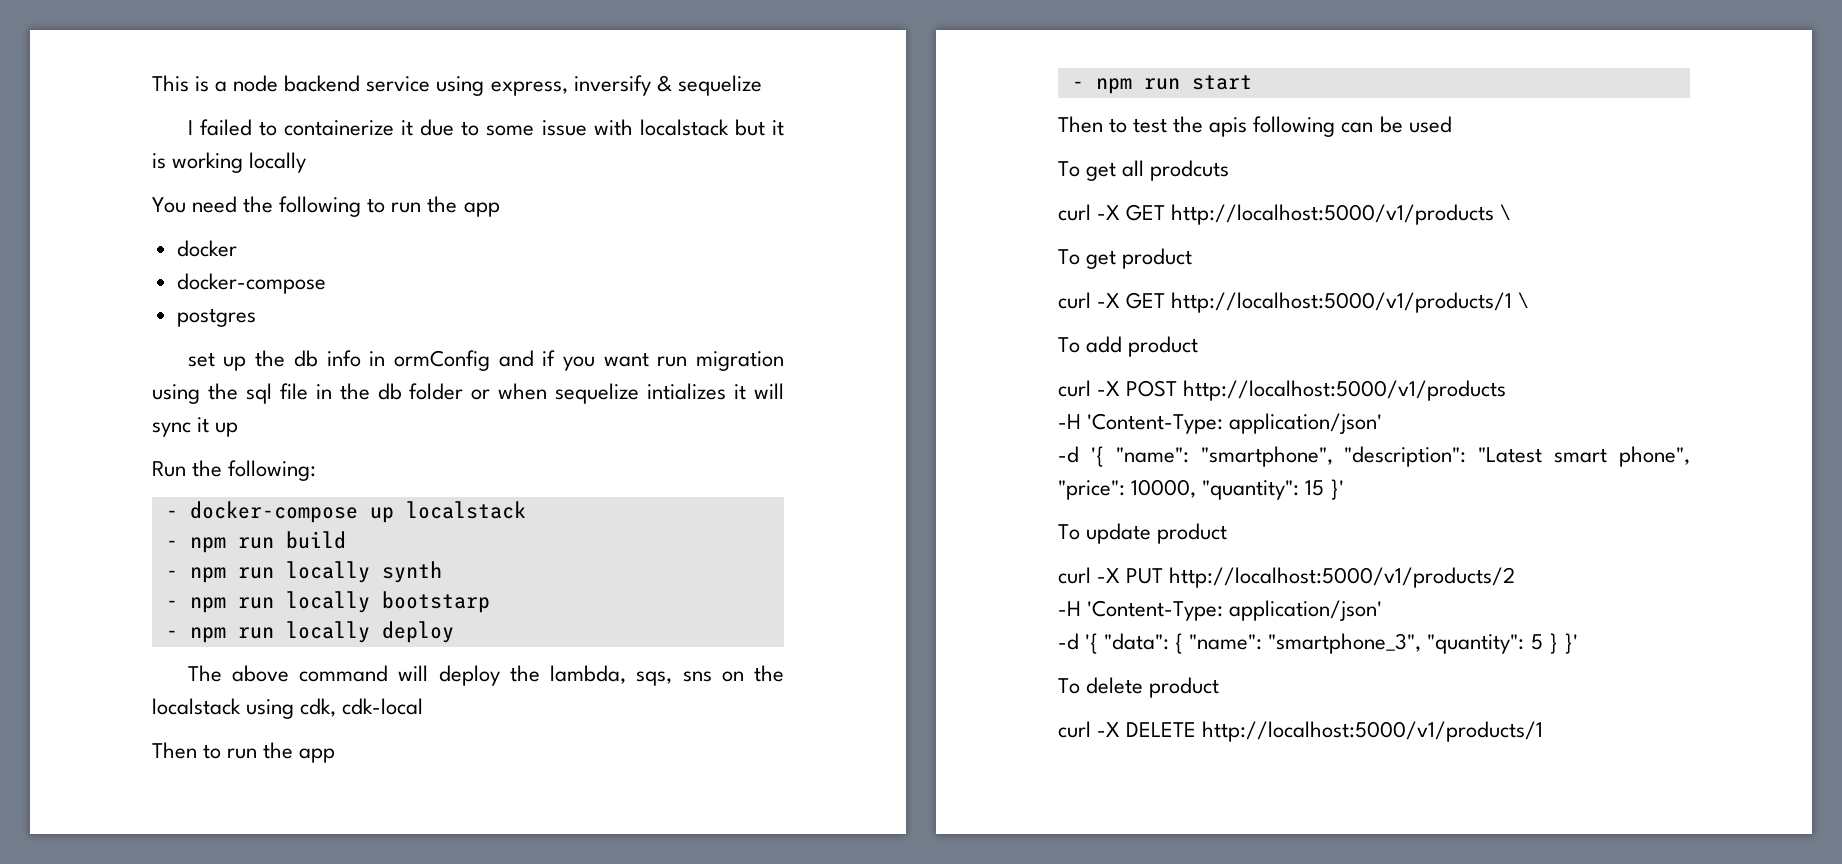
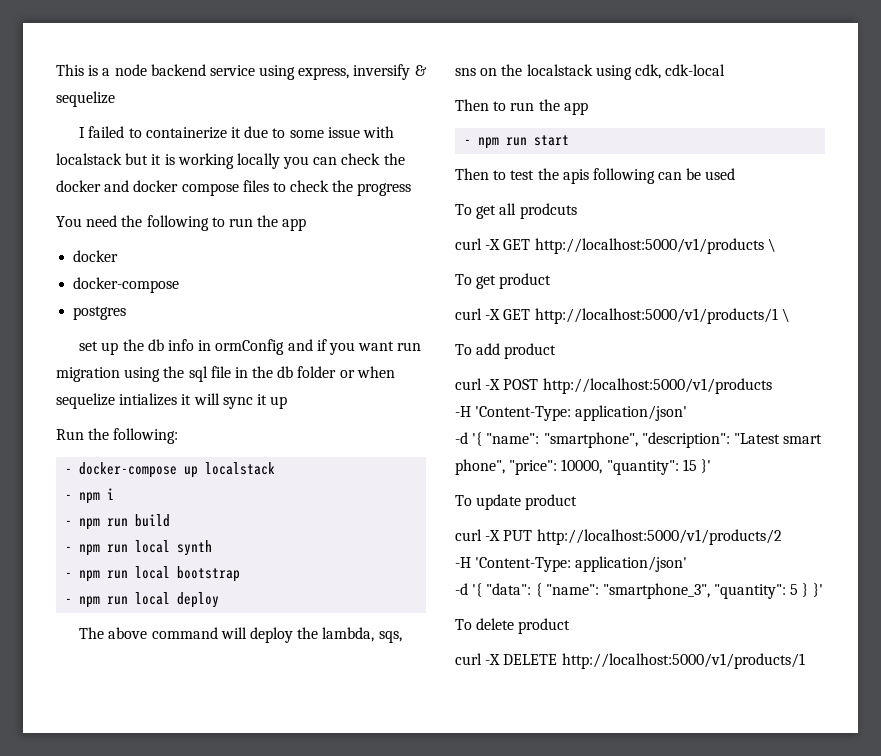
(307, 162) none -> [283,153,405,169] [56,180,412,196] you can check the docker and docker compose files to check the progress
(526, 510) none -> [65,488,115,504] // - npm i
[285,561,370,583] locally -> [135,540,171,553] local
[285,591,490,613] [165,621,370,643] locally bootstarp // - npm run locally -> [135,566,241,582] [65,592,171,608] local bootstrap // - npm run local

